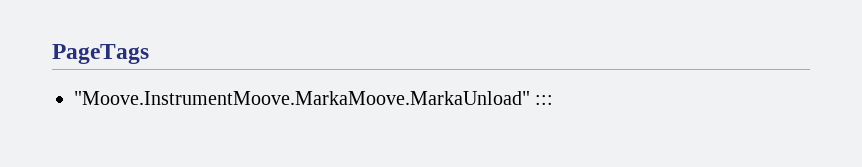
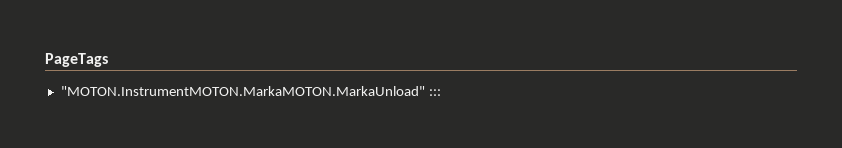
[74,91,530,105] "Moove.InstrumentMoove.MarkaMoove.MarkaUnload" -> [60,86,425,96] "MOTON.InstrumentMOTON.MarkaMOTON.MarkaUnload"

